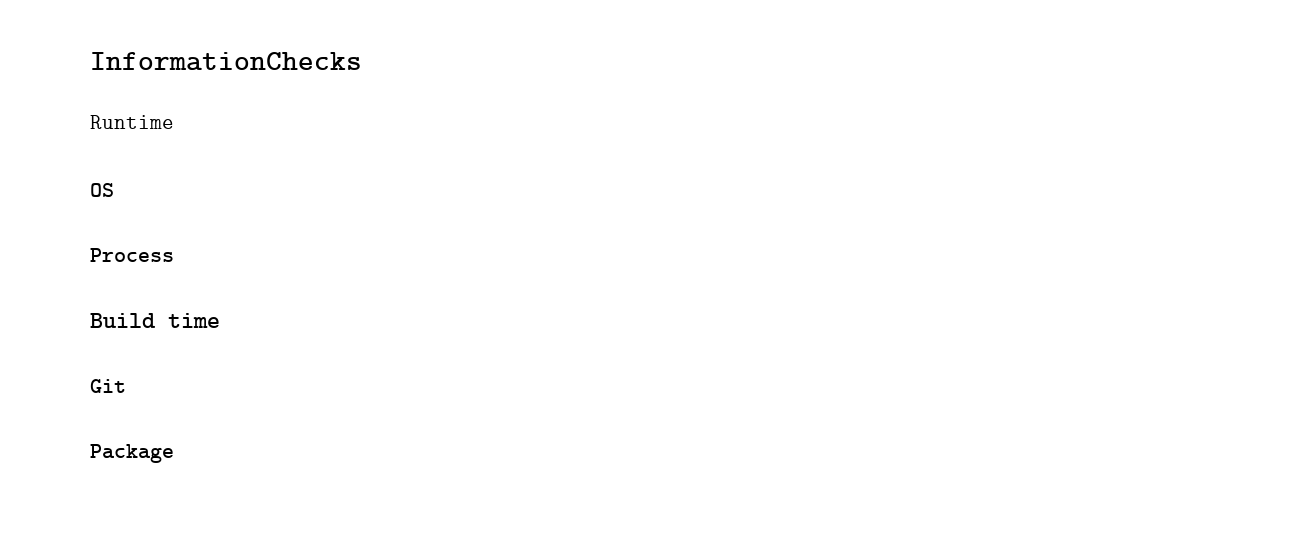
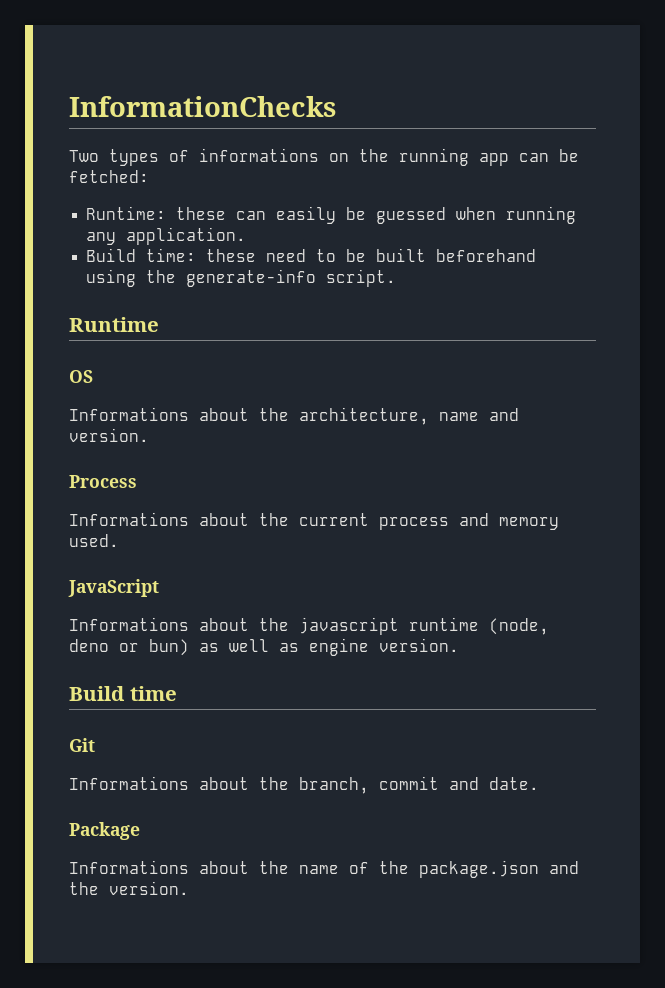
[90,115,174,129] [90,183,114,197] [90,248,174,262] [90,313,220,328] [90,379,126,393] [90,444,174,463] Runtime // OS // Process // Build time // Git // Package -> [69,148,579,166] [69,170,149,183] [86,206,577,224] [86,227,247,245] [86,248,537,262] [86,269,397,287] [69,317,159,332] [69,370,93,383] [69,407,519,425] [69,428,149,442] [69,475,137,488] [69,512,559,530] [69,534,119,547] [68,579,159,597] [69,617,549,635] [69,638,459,656] [69,686,177,701] [69,738,95,752] [69,776,539,794] [69,822,140,840] [69,860,579,878] [69,881,189,895] Two types of informations on the running app can be fetched: // Runtime: these can easily be guessed when running any application. // Build time: these need to be built beforehand using the generate-info script. // Runtime // OS // Informations about the architecture, name and version. // Process // Informations about the current process and memory used. // JavaScript // Informations about the javascript runtime (node, deno or bun) as well as engine version. // Build time // Git // Informations about the branch, commit and date. // Package // Informations about the name of the package.json and the version.

